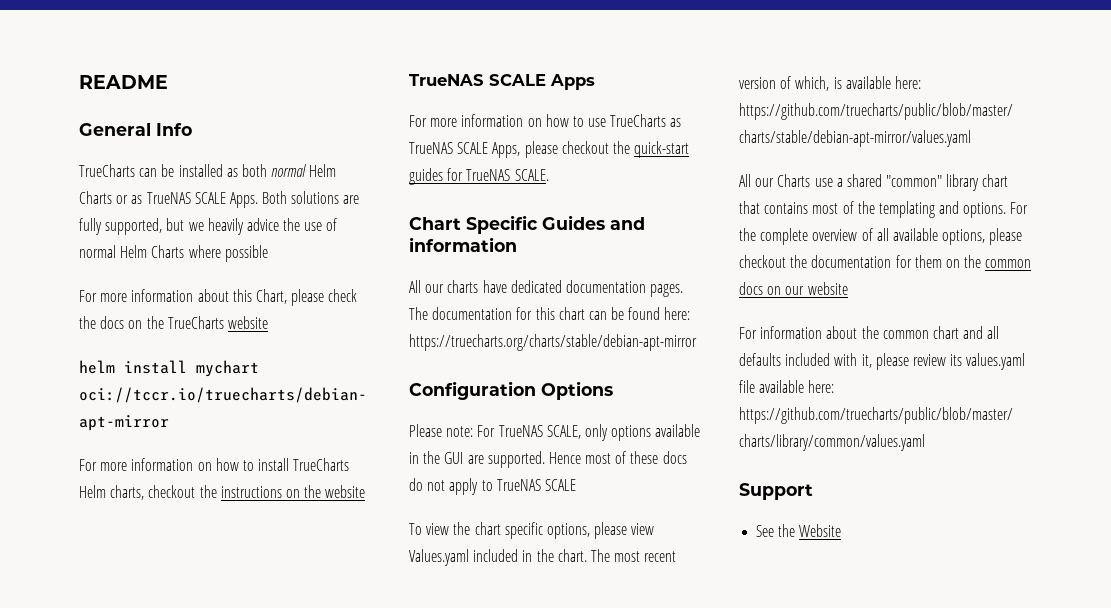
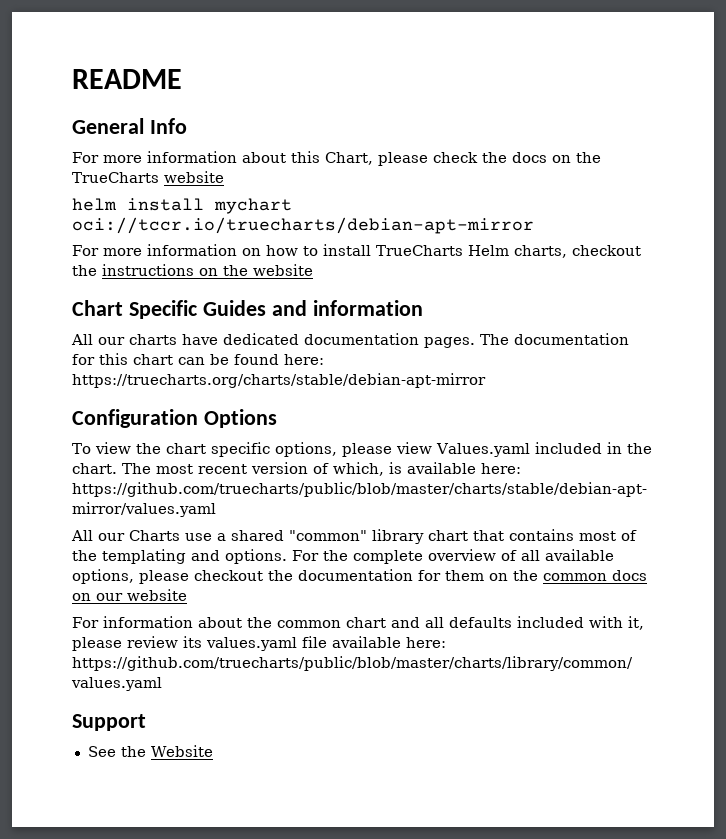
[79,164,337,177] [79,191,360,208] [79,218,338,235] [79,245,268,262] // TrueCharts can be installed as both normal Helm Charts or as TrueNAS SCALE Apps. Both solutions are fully supported, but we heavily advice the use of normal Helm Charts where possible -> (187, 126) none
[409,74,595,90] [409,114,682,127] [409,141,690,158] [409,168,549,185] // TrueNAS SCALE Apps // For more information on how to use TrueCharts as TrueNAS SCALE Apps, please checkout the quick-start guides for TrueNAS SCALE. -> (313, 270) none
[409,424,701,441] [409,451,687,468] [409,478,576,495] // Please note: For TrueNAS SCALE, only options available in the GUI are supported. Hence most of these docs do not apply to TrueNAS SCALE -> (277, 418) none

